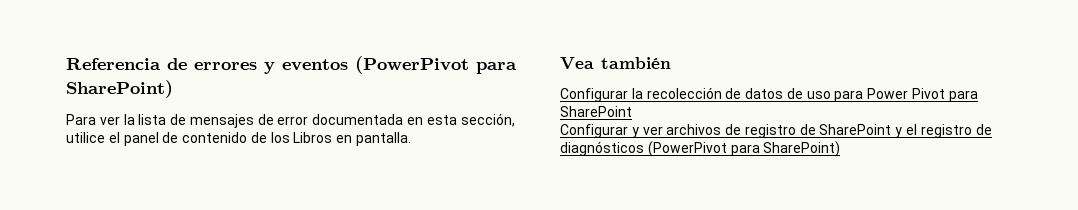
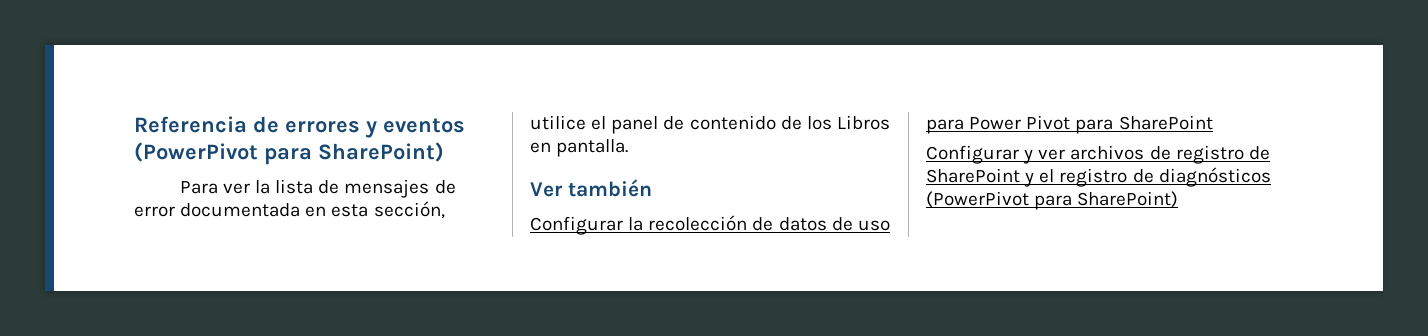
[560,57,594,69] Vea -> [530,182,563,197] Ver

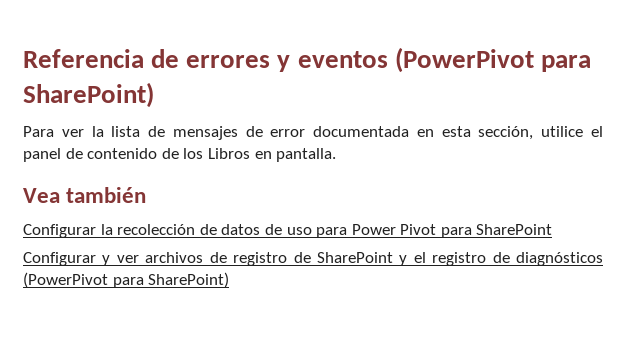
[530,182,563,197] Ver -> [23,188,60,203] Vea

